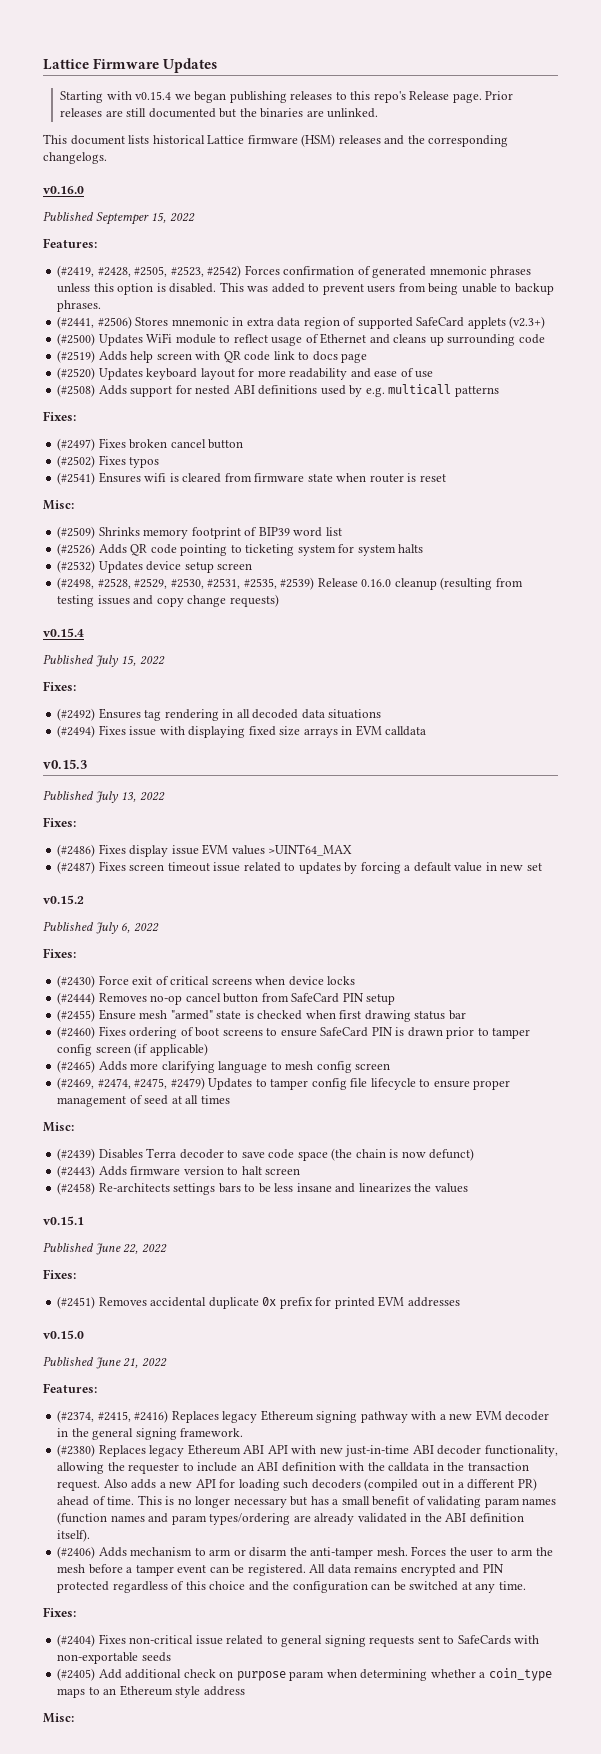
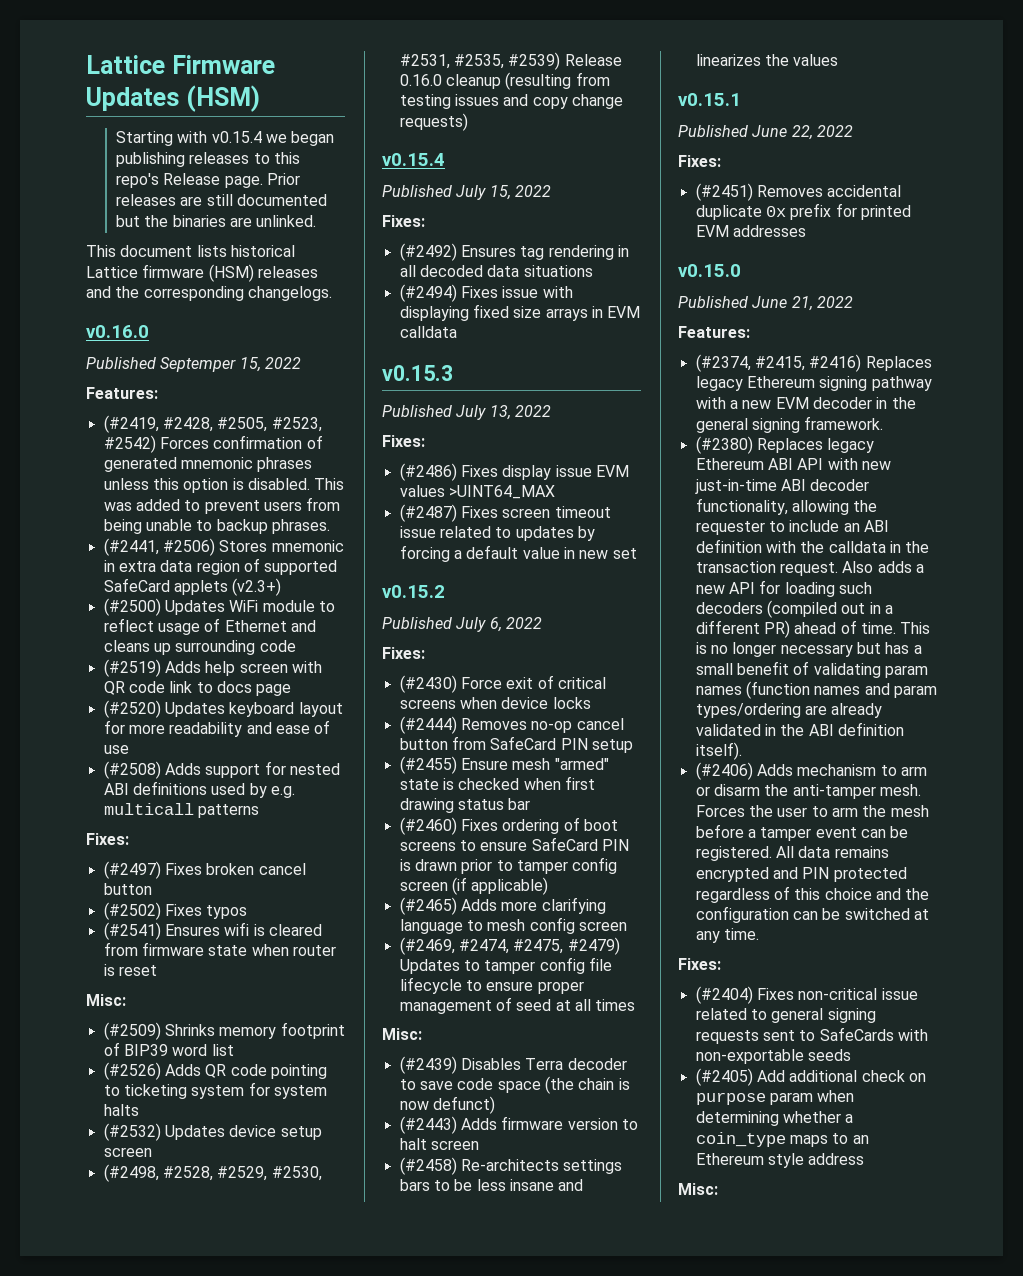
(218, 65) none -> [185,85,260,112] (HSM)

